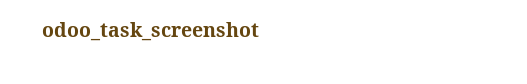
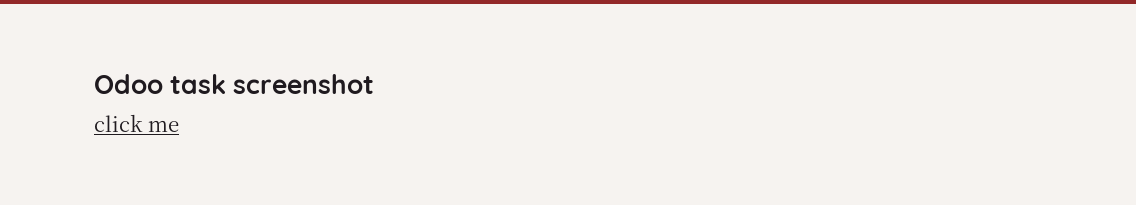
[42,22,259,41] odoo_task_screenshot -> [94,74,375,94] [94,114,179,132] Odoo task screenshot // click me

